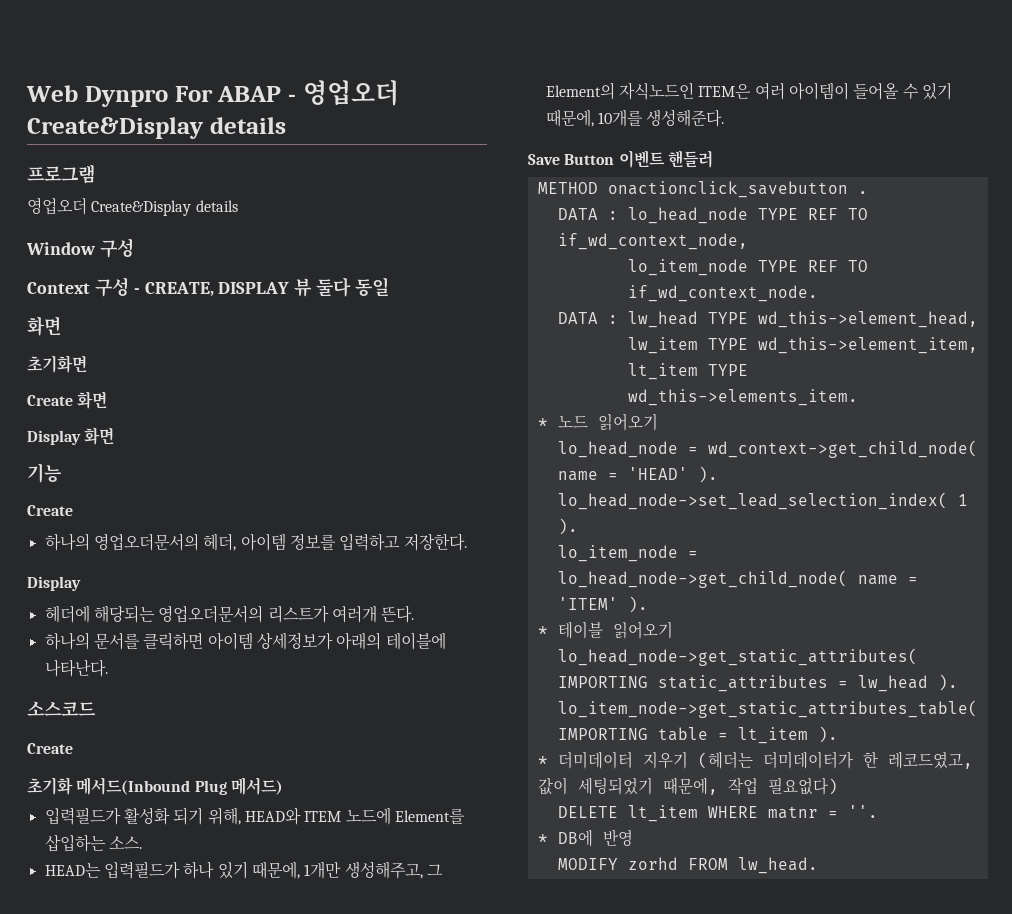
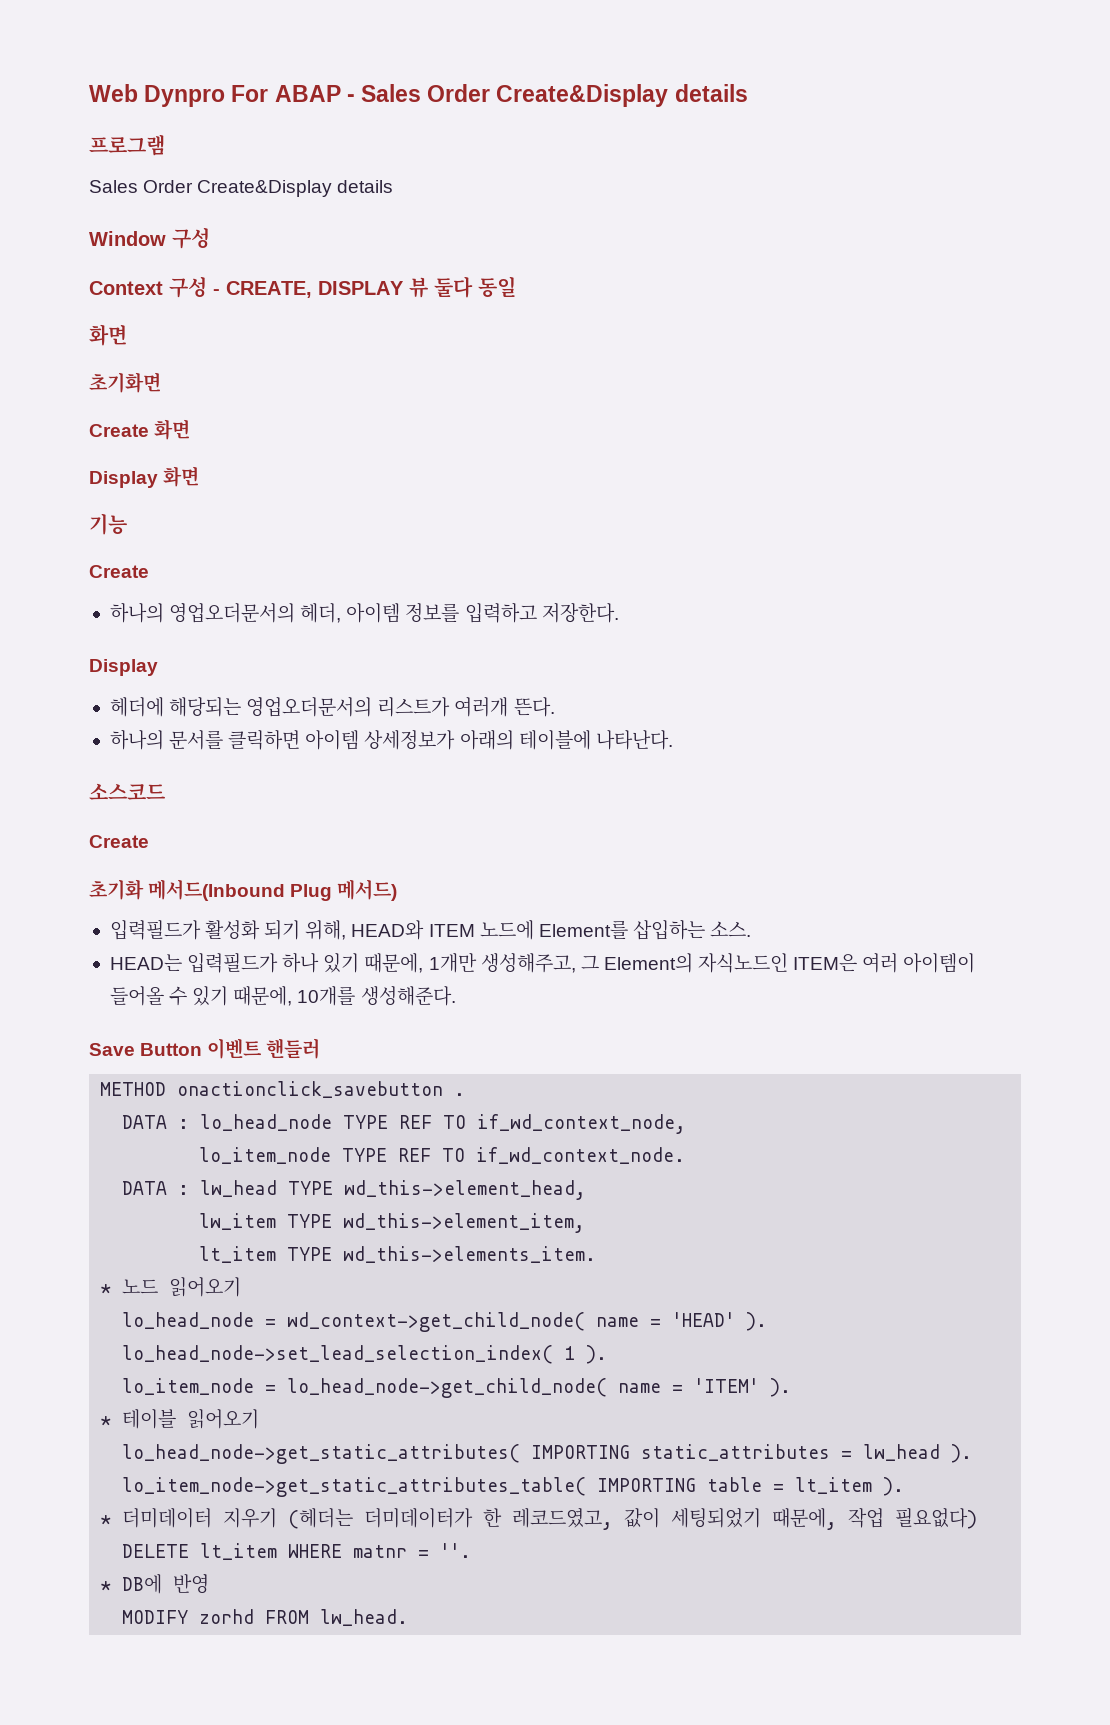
[302,80,399,106] 영업오더 -> [361,84,491,102] Sales Order
[27,197,87,215] 영업오더 -> [89,180,194,193] Sales Order

